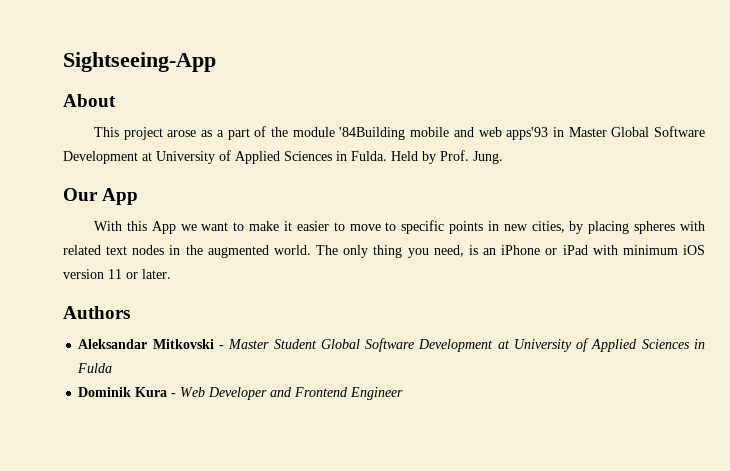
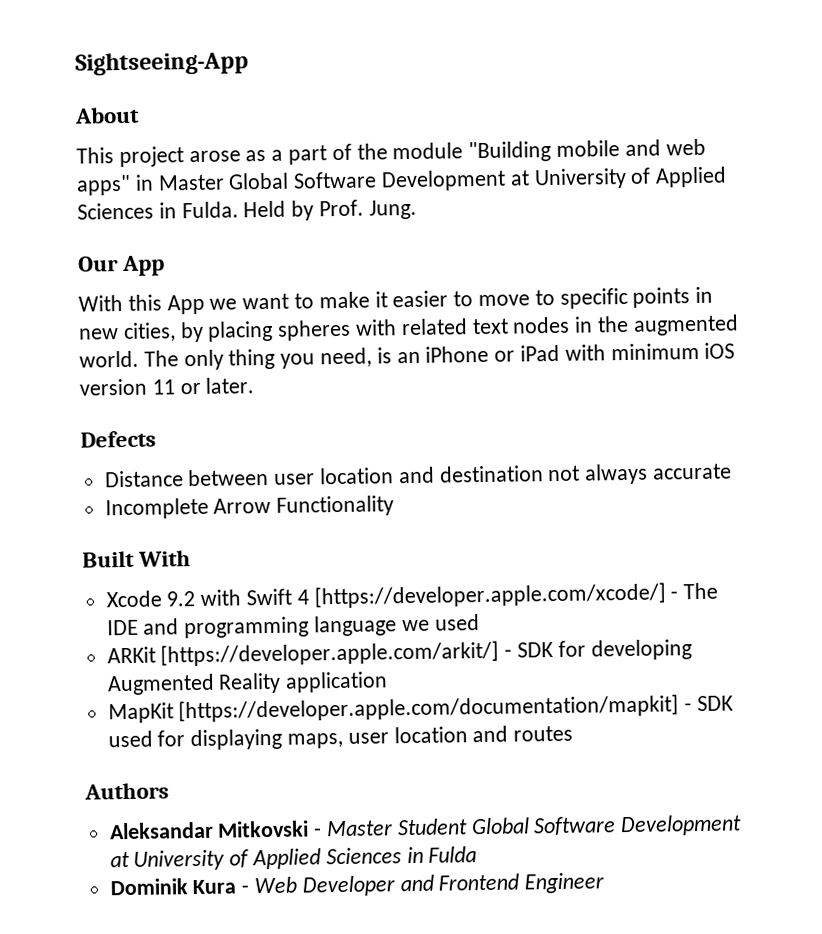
[339,127,406,140] '84Building -> [468,141,552,163] "Building
[506,127,549,140] apps'93 -> [76,174,131,196] apps"
(171, 274) none -> [80,430,156,448] [104,463,733,488] [104,495,395,520] [82,550,192,568] [105,582,719,609] [106,614,480,639] [106,639,692,667] [106,671,389,696] [107,694,735,724] [107,725,574,751] // Defects // Distance between user location and destination not always accurate // Incomplete Arrow Functionality // Built With // Xcode 9.2 with Swift 4 [https://developer.apple.com/xcode/] - The IDE and programming language we used // ARKit [https://developer.apple.com/arkit/] - SDK for developing Augmented Reality application // MapKit [https://developer.apple.com/documentation/mapkit] - SDK used for displaying maps, user location and routes

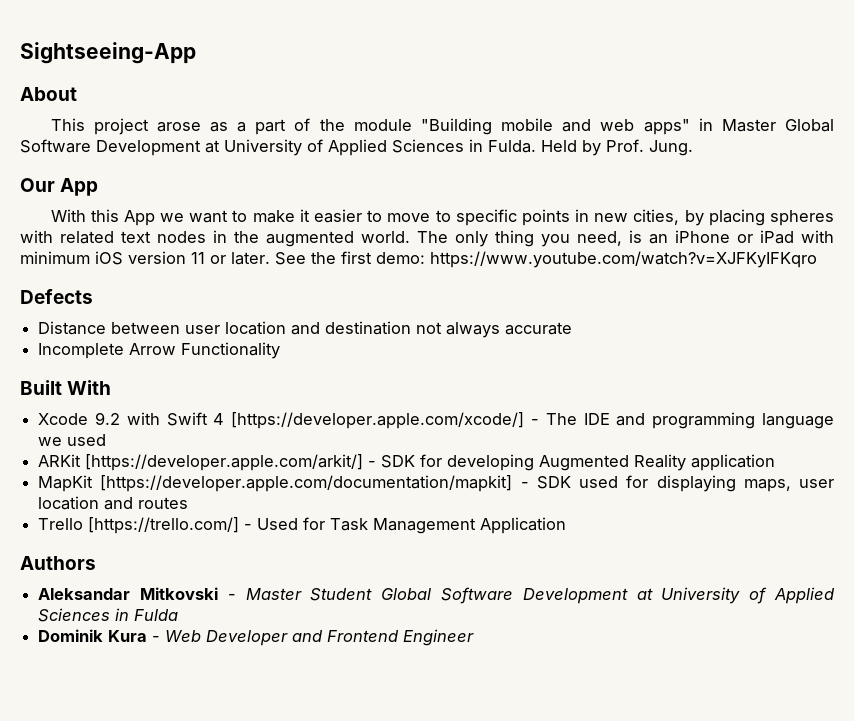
(255, 385) none -> [275,251,817,268] See the first demo: https://www.youtube.com/watch?v=XJFKyIFKqro
(574, 733) none -> [38,517,567,534] // Trello [https://trello.com/] - Used for Task Management Application

